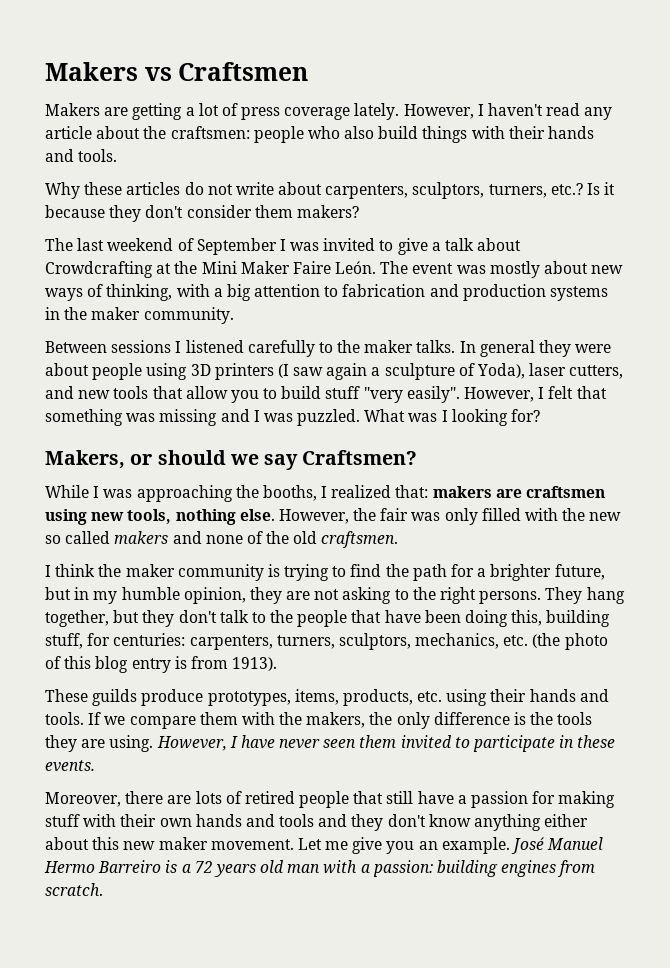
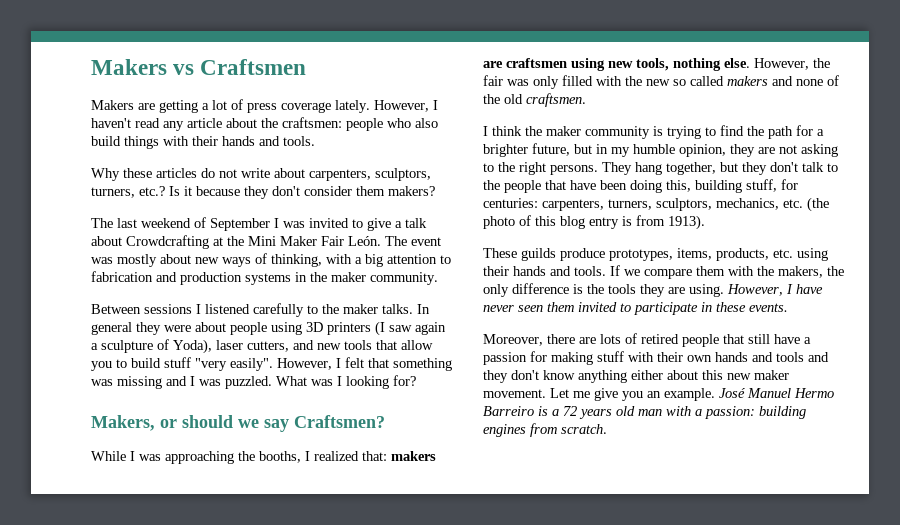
[292,261,331,274] Faire -> [321,236,344,246] Fair

